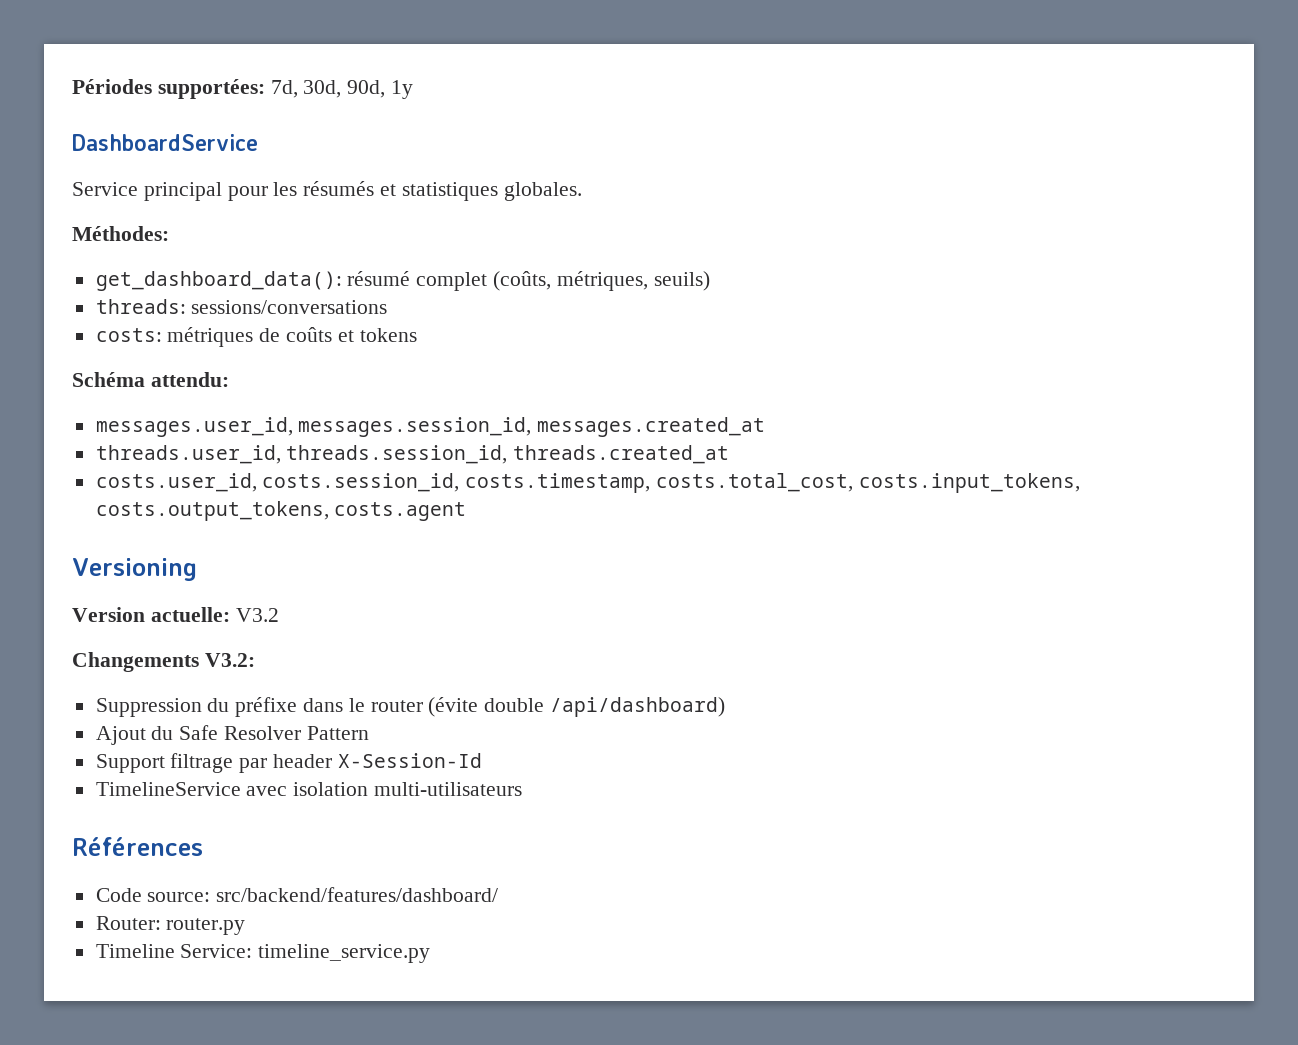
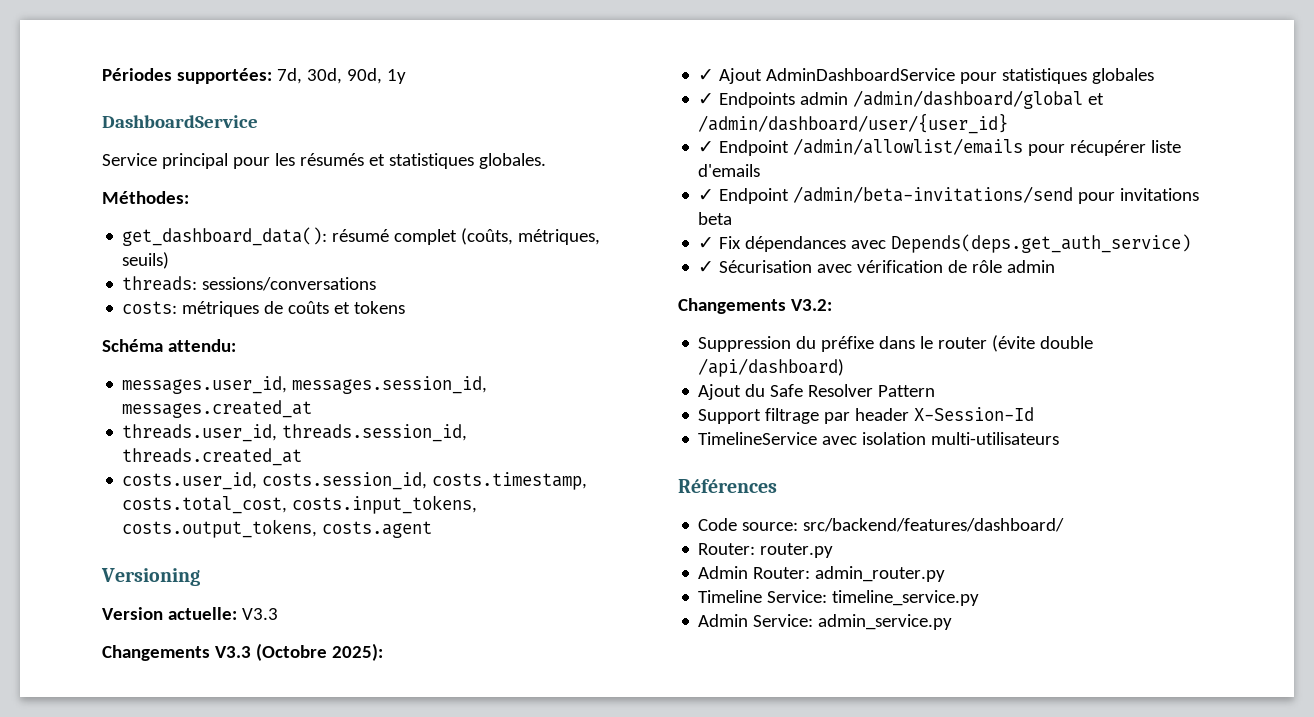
[235,608,279,622] V3.2 -> [241,608,278,620] [102,643,383,661] [698,68,1155,84] [698,90,1105,109] [698,113,1009,134] [698,138,1182,156] [698,164,761,177] [698,186,1200,204] [698,212,733,225] [698,234,1192,253] [698,260,1056,273] V3.3 // Changements V3.3 (Octobre 2025): // ✓ Ajout AdminDashboardService pour statistiques globales // ✓ Endpoints admin /admin/dashboard/global et /admin/dashboard/user/{user_id} // ✓ Endpoint /admin/allowlist/emails pour récupérer liste d'emails // ✓ Endpoint /admin/beta-invitations/send pour invitations beta // ✓ Fix dépendances avec Depends(deps.get_auth_service) // ✓ Sécurisation avec vérification de rôle admin
(246, 926) none -> [698,566,946,582] // Admin Router: admin_router.py
(431, 953) none -> [698,614,953,630] // Admin Service: admin_service.py

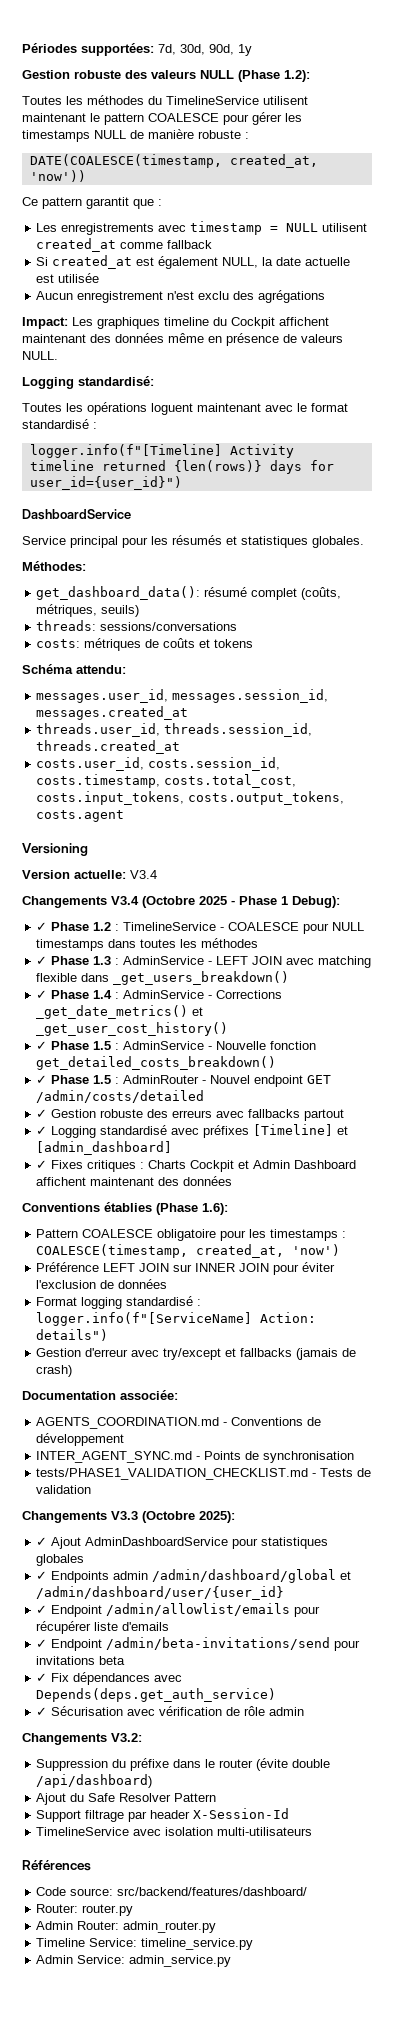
(406, 76) none -> [22,70,310,82] [22,95,308,105] [22,112,302,125] [22,129,249,142] [29,154,318,168] [29,170,86,182] [22,197,162,209] [36,221,368,235] [36,238,213,252] [36,255,351,269] [36,273,100,283] [36,290,326,303] [22,317,329,329] [22,333,343,346] [22,351,58,360] [22,376,154,389] [22,402,348,415] [22,419,97,429] [29,444,294,458] [29,460,334,474] [29,476,182,490] // Gestion robuste des valeurs NULL (Phase 1.2): // Toutes les méthodes du TimelineService utilisent maintenant le pattern COALESCE pour gérer les timestamps NULL de manière robuste : // DATE(COALESCE(timestamp, created_at, 'now')) // Ce pattern garantit que : // Les enregistrements avec timestamp = NULL utilisent created_at comme fallback // Si created_at est également NULL, la date actuelle est utilisée // Aucun enregistrement n'est exclu des agrégations // Impact: Les graphiques timeline du Cockpit affichent maintenant des données même en présence de valeurs NULL. // Logging standardisé: // Toutes les opérations loguent maintenant avec le format standardisé : // logger.info(f"[Timeline] Activity timeline returned {len(rows)} days for user_id={user_id}")
[241,608,278,620] V3.3 -> [130,870,157,879] [22,896,340,908] [36,922,365,934] [36,938,259,951] [36,956,372,968] [36,971,290,985] [36,990,283,999] [36,1005,204,1019] [36,1022,229,1036] [36,1041,317,1050] [36,1056,277,1070] [36,1075,332,1087] [36,1090,205,1103] [36,1109,345,1121] [36,1124,349,1138] [36,1141,173,1155] [36,1160,357,1172] [36,1176,233,1186] [22,1202,228,1215] [36,1229,347,1241] [36,1244,341,1258] [36,1262,336,1275] [36,1279,168,1289] [36,1296,202,1309] [36,1312,317,1326] [36,1329,109,1341] [36,1348,357,1360] [36,1365,73,1377] [22,1390,178,1400] [36,1417,322,1429] [36,1433,125,1446] [36,1451,355,1463] [36,1468,372,1480] [36,1485,92,1494] V3.4 // Changements V3.4 (Octobre 2025 - Phase 1 Debug): // ✓ Phase 1.2 : TimelineService - COALESCE pour NULL timestamps dans toutes les méthodes // ✓ Phase 1.3 : AdminService - LEFT JOIN avec matching flexible dans _get_users_breakdown() // ✓ Phase 1.4 : AdminService - Corrections _get_date_metrics() et _get_user_cost_history() // ✓ Phase 1.5 : AdminService - Nouvelle fonction get_detailed_costs_breakdown() // ✓ Phase 1.5 : AdminRouter - Nouvel endpoint GET /admin/costs/detailed // ✓ Gestion robuste des erreurs avec fallbacks partout // ✓ Logging standardisé avec préfixes [Timeline] et [admin_dashboard] // ✓ Fixes critiques : Charts Cockpit et Admin Dashboard affichent maintenant des données // Conventions établies (Phase 1.6): // Pattern COALESCE obligatoire pour les timestamps : COALESCE(timestamp, created_at, 'now') // Préférence LEFT JOIN sur INNER JOIN pour éviter l'exclusion de données // Format logging standardisé : logger.info(f"[ServiceName] Action: details") // Gestion d'erreur avec try/except et fallbacks (jamais de crash) // Documentation associée: // AGENTS_COORDINATION.md - Conventions de développement // INTER_AGENT_SYNC.md - Points de synchronisation // tests/PHASE1_VALIDATION_CHECKLIST.md - Tests de validation

